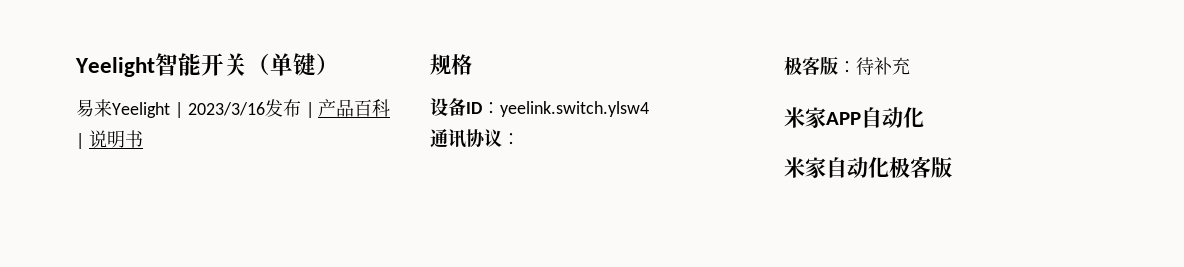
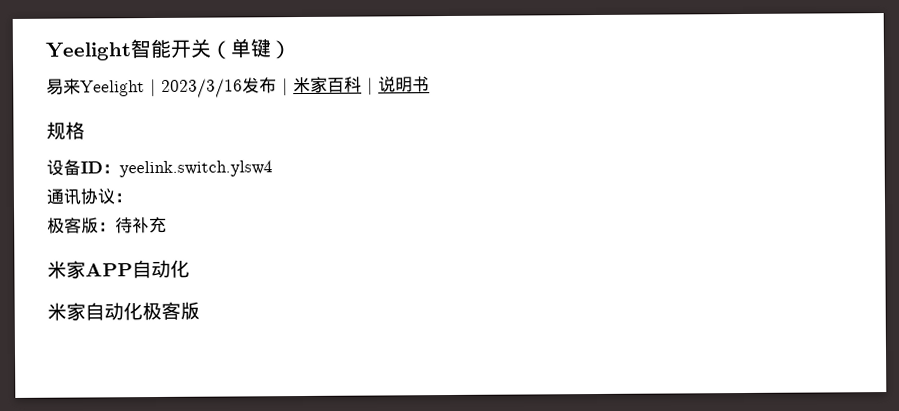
[318,99,355,117] 产品 -> [293,76,328,94] 米家

